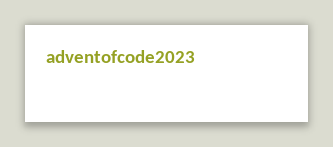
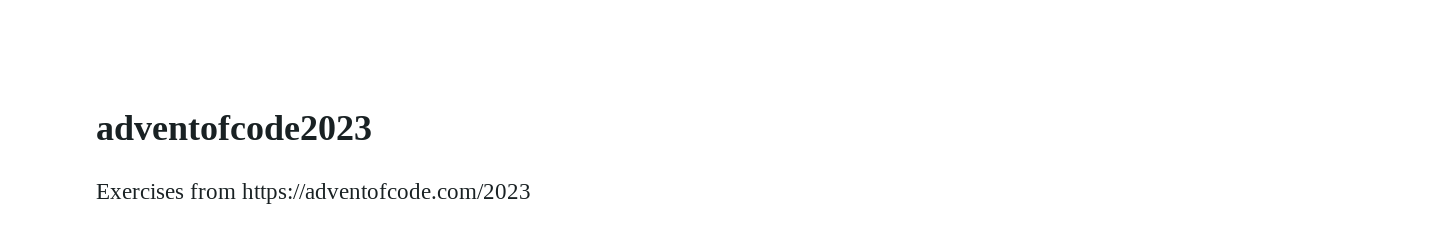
(195, 56) none -> [96,183,532,204] // Exercises from https://adventofcode.com/2023

